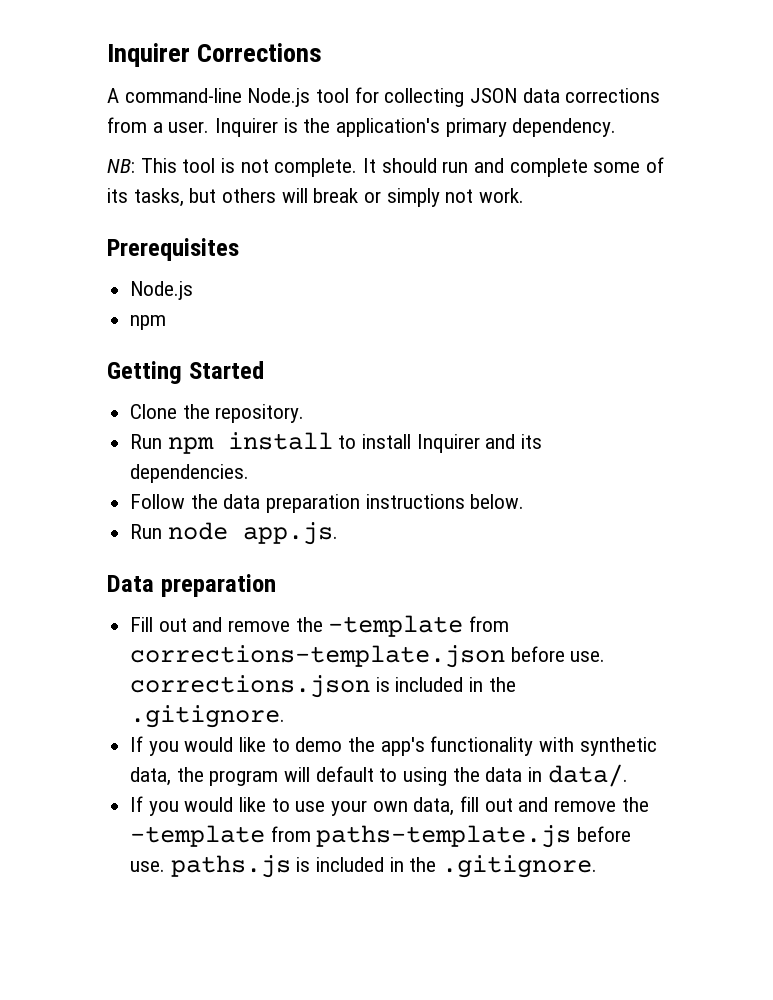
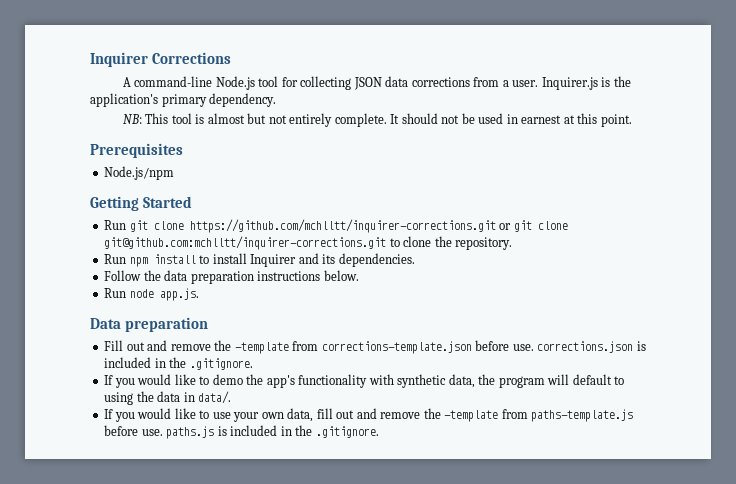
[215,118,279,137] Inquirer -> [541,77,598,90] Inquirer.js
[240,157,665,177] [107,188,525,207] not complete. It should run and complete some of its tasks, but others will break or simply not work. -> [207,113,632,127] almost but not entirely complete. It should not be used in earnest at this point.
[130,281,194,300] [130,315,167,330] Node.js // npm -> [104,166,175,180] Node.js/npm
[130,404,178,419] Clone -> [104,219,568,233] [104,236,432,250] Run git clone https://github.com/mchlltt/inquirer-corrections.git or git clone git@github.com:mchlltt/inquirer-corrections.git to clone

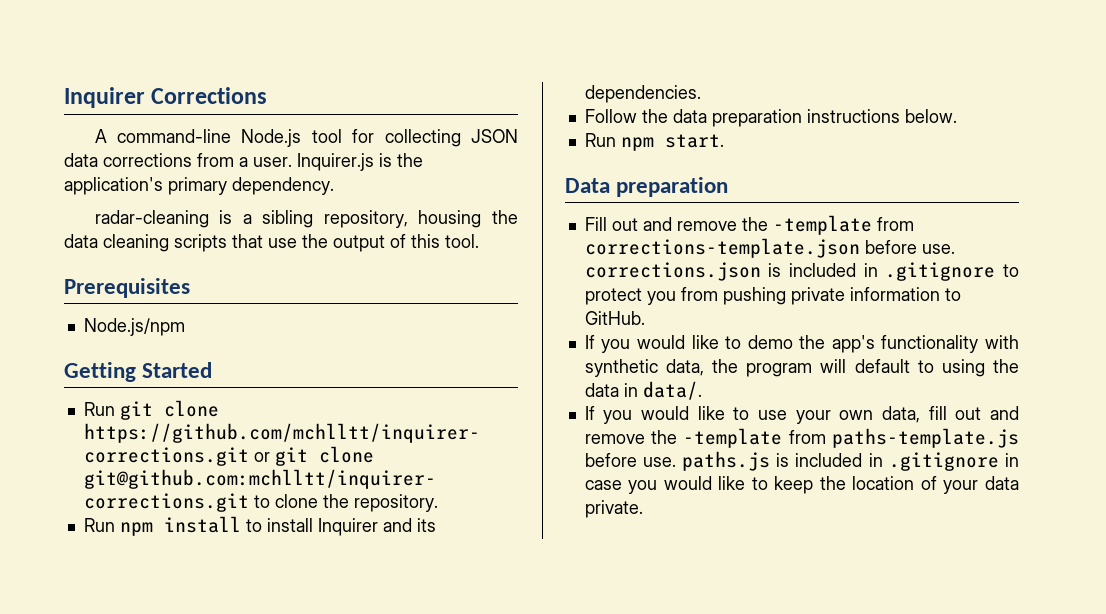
[122,113,632,127] NB: This tool is almost but not entirely complete. It should not be used in earnest at this point. -> [94,210,518,228] [64,234,479,252] radar-cleaning is a sibling repository, housing the data cleaning scripts that use the output of this tool.
[129,288,199,301] node app.js. -> [620,134,724,151] npm start.
[169,357,253,370] the .gitignore. -> [885,262,1019,281] [584,287,961,305] [584,311,645,325] .gitignore to protect you from pushing private information to GitHub.
[295,425,379,438] the .gitignore. -> [888,452,1019,471] [584,476,1019,494] [584,500,643,518] .gitignore in case you would like to keep the location of your data private.

